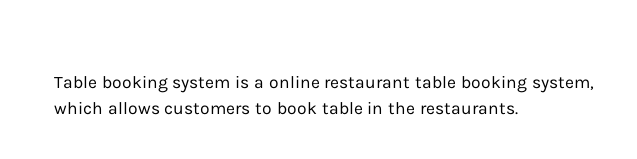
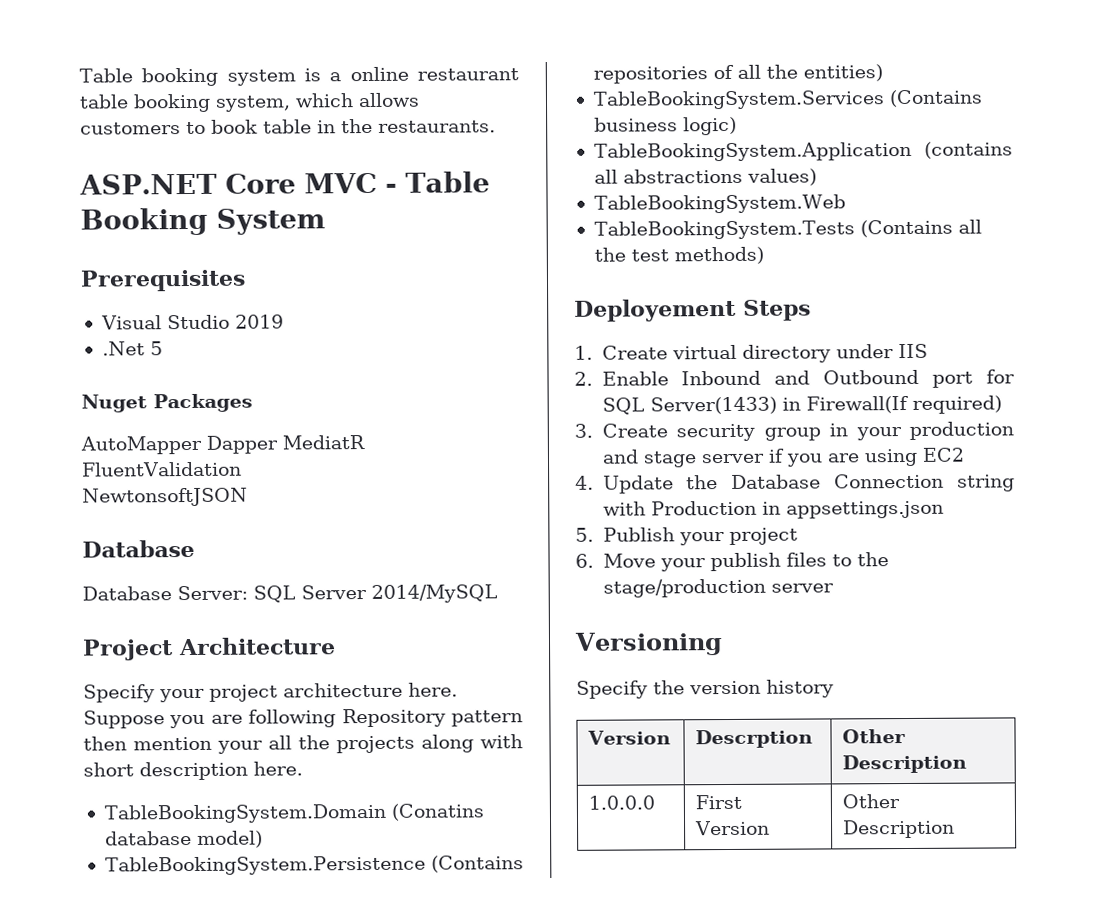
(518, 109) none -> [79,171,490,195] [80,207,326,236] [80,269,246,292] [100,314,284,330] [101,341,163,356] [81,393,253,413] [80,435,365,455] [81,461,242,477] [82,487,248,507] [82,539,195,558] [82,584,498,603] [82,637,336,661] [83,682,458,703] [83,708,523,729] [83,734,523,754] [83,761,303,781] [103,803,485,824] [104,830,263,848] [104,855,524,876] [592,64,883,84] [592,89,983,110] [593,116,737,136] [593,141,1013,162] [593,168,817,186] [593,194,846,214] [593,219,982,240] [593,246,764,265] [574,298,811,322] [574,343,928,363] [574,369,1015,388] [601,395,1002,415] [574,421,1014,442] [601,447,965,468] [575,473,1015,494] [602,500,944,519] [575,527,798,546] [575,552,889,572] [602,578,834,598] [574,632,723,656] [576,679,834,699] [587,730,672,745] [695,729,814,749] [842,729,907,744] [842,754,968,774] [588,795,656,810] [695,794,743,810] [695,820,771,836] [842,794,901,809] [843,819,956,839] // ASP.NET Core MVC - Table Booking System // Prerequisites // Visual Studio 2019 // .Net 5 // Nuget Packages // AutoMapper Dapper MediatR FluentValidation // NewtonsoftJSON // Database // Database Server: SQL Server 2014/MySQL // Project Architecture // Specify your project architecture here. Suppose you are following Repository pattern then mention your all the projects along with short description here. // TableBookingSystem.Domain (Conatins database model) // TableBookingSystem.Persistence (Contains repositories of all the entities) // TableBookingSystem.Services (Contains business logic) // TableBookingSystem.Application (contains all abstractions values) // TableBookingSystem.Web // TableBookingSystem.Tests (Contains all the test methods) // Deployement Steps // 1. Create virtual directory under IIS // 2. Enable Inbound and Outbound port for SQL Server(1433) in Firewall(If required) // 3. Create security group in your production and stage server if you are using EC2 // 4. Update the Database Connection string with Production in appsettings.json // 5. Publish your project // 6. Move your publish files to the stage/production server // Versioning // Specify the version history // Version | Descrption | Other Description // 1.0.0.0 | First Version | Other Description

